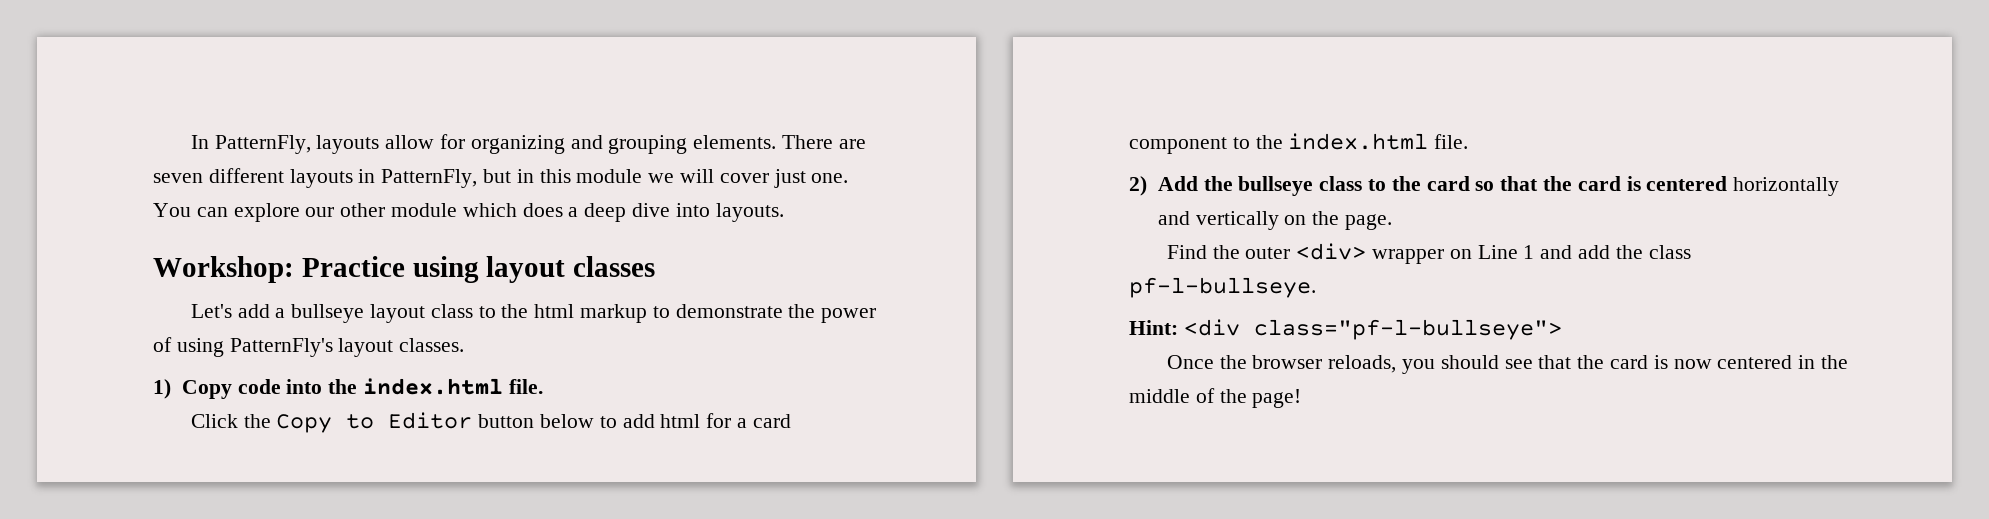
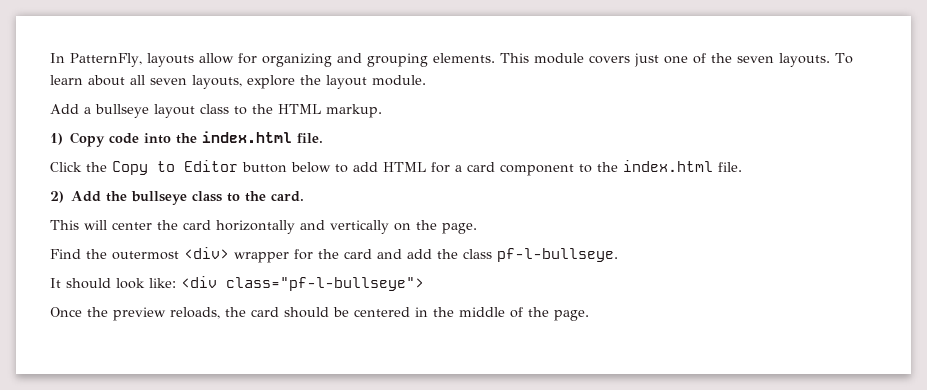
[781,135,866,149] [153,168,849,188] [153,203,784,222] [153,256,656,283] [190,304,270,318] There are seven different layouts in PatternFly, but in this module we will cover just one. You can explore our other module which does a deep dive into layouts. // Workshop: Practice using layout classes // Let's add -> [499,53,853,67] [50,75,426,89] [50,104,79,114] This module covers just one of the seven layouts. To learn about all seven layouts, explore the layout module. // Add
[534,304,877,323] [153,337,465,357] html markup to demonstrate the power of using PatternFly's layout classes. -> [278,104,382,118] HTML markup.
[660,414,701,428] html -> [383,162,426,172] HTML
[1426,176,1728,191] card so that the card is centered -> [271,191,305,202] [50,220,211,230] card. // This will center the card
[1245,247,1291,259] outer -> [112,251,179,260] outermost
[1449,245,1535,259] on Line 1 -> [294,249,372,260] for the card
[1129,320,1178,335] Hint: -> [50,278,176,289] It should look like:
[1252,355,1712,374] browser reloads, you should see that the card is now -> [113,307,349,321] preview reloads, the card should be
[1252,389,1302,408] page! -> [554,310,589,321] page.

